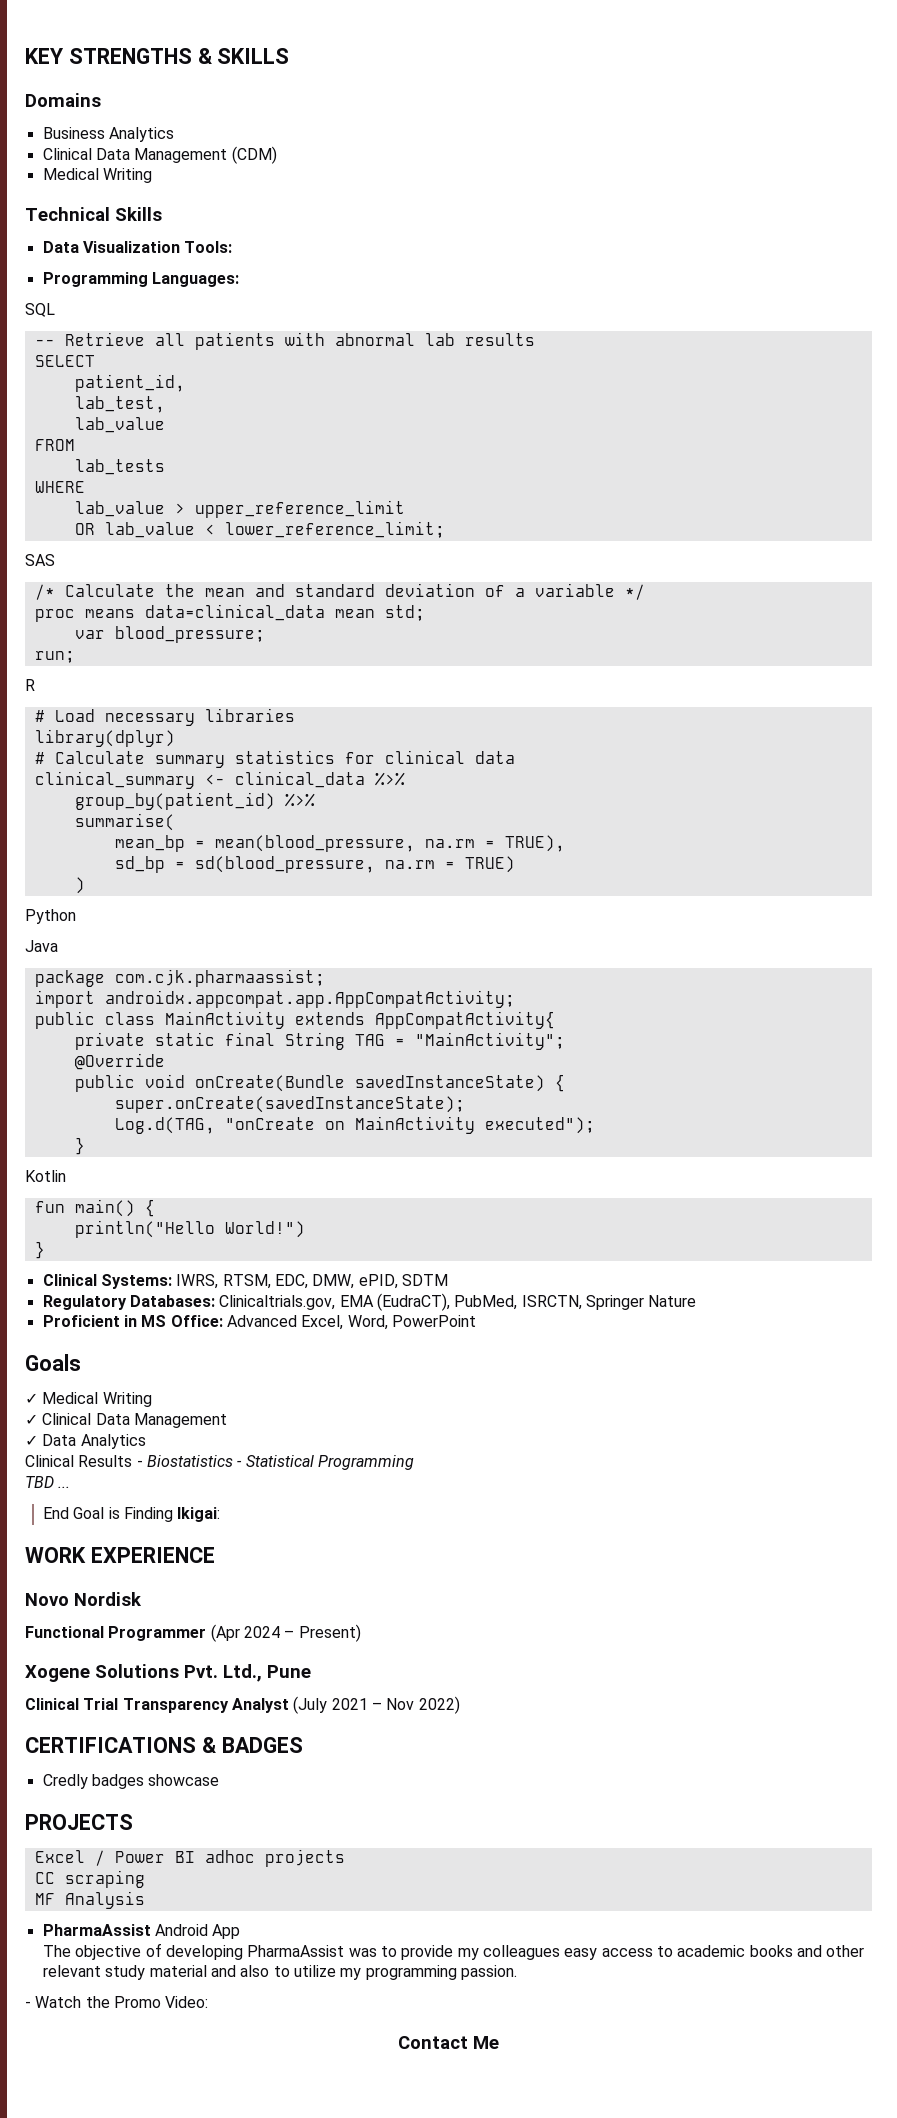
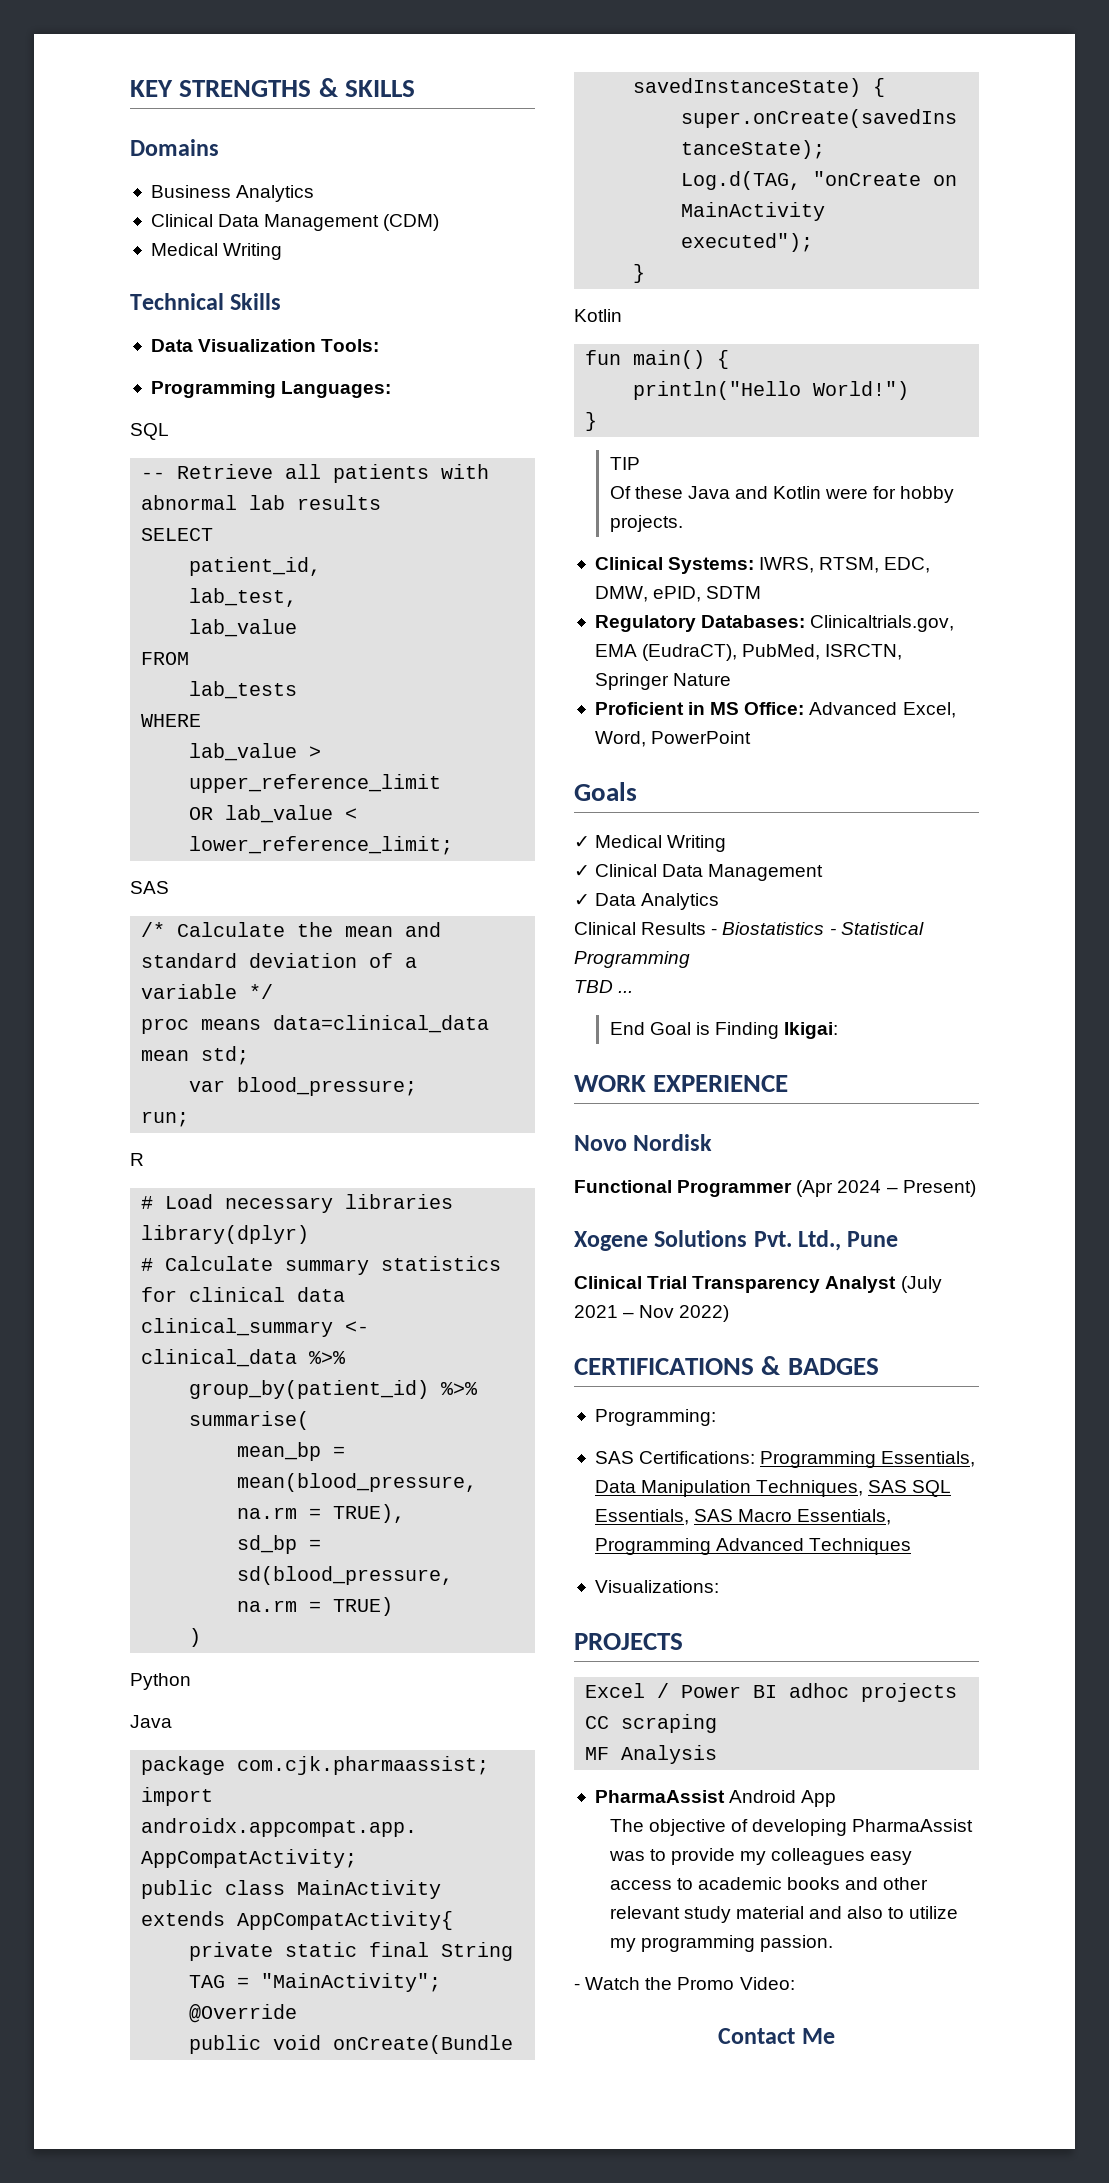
(45, 1250) none -> [609,457,640,470] [609,486,955,503] [609,515,683,532] // TIP // Of these Java and Kotlin were for hobby projects.
[42,1774,220,1789] Credly badges showcase -> [594,1409,716,1426] [594,1451,976,1468] [594,1480,952,1497] [594,1509,892,1525] [594,1538,912,1555] [594,1580,719,1593] Programming: // SAS Certifications: Programming Essentials, Data Manipulation Techniques, SAS SQL Essentials, SAS Macro Essentials, Programming Advanced Techniques // Visualizations:

